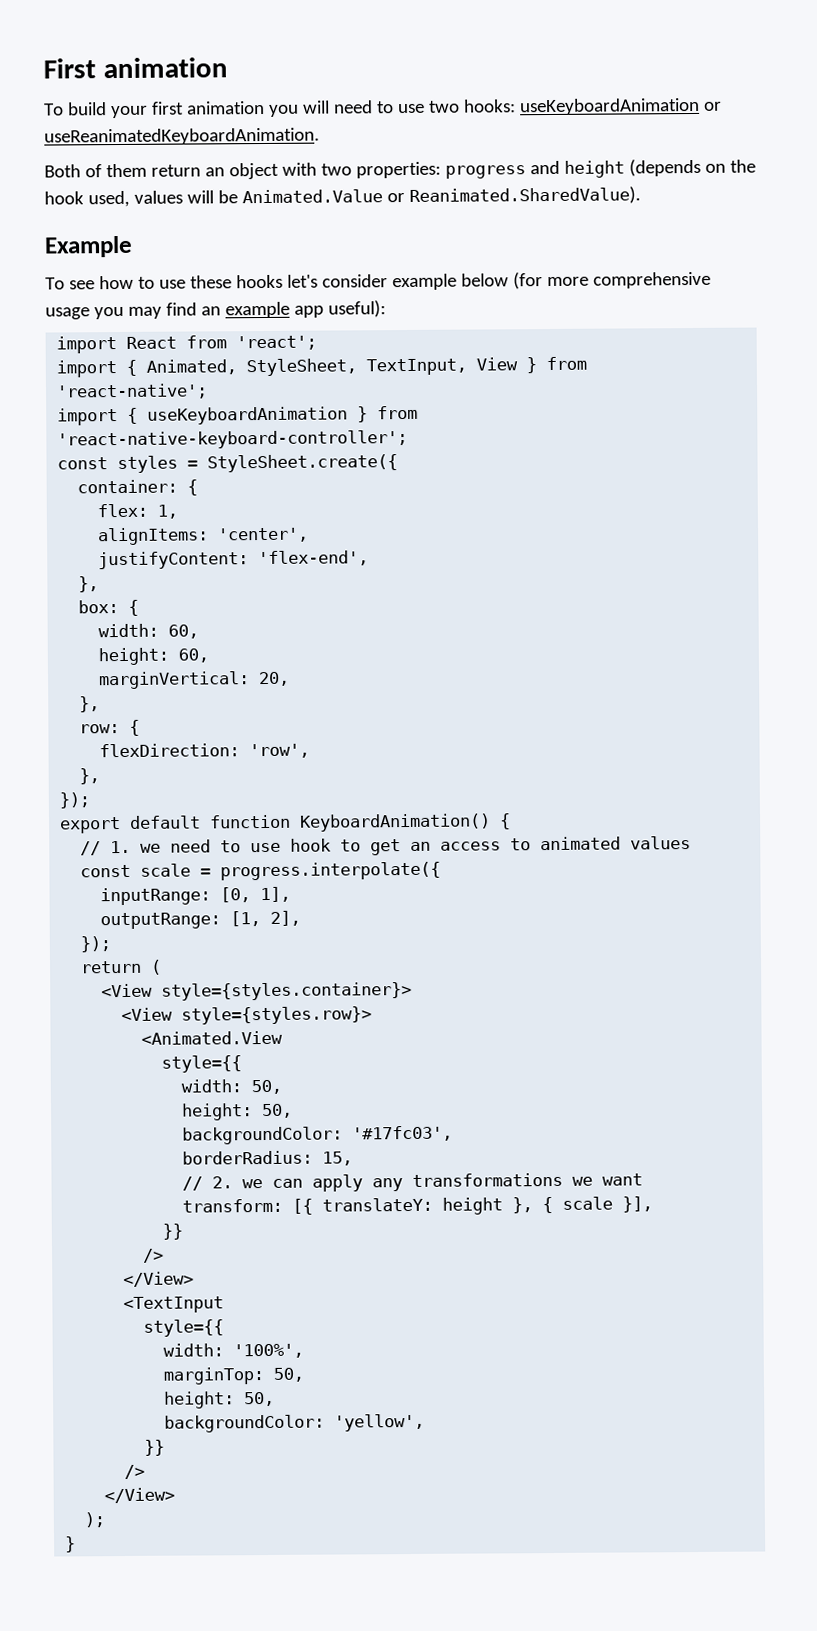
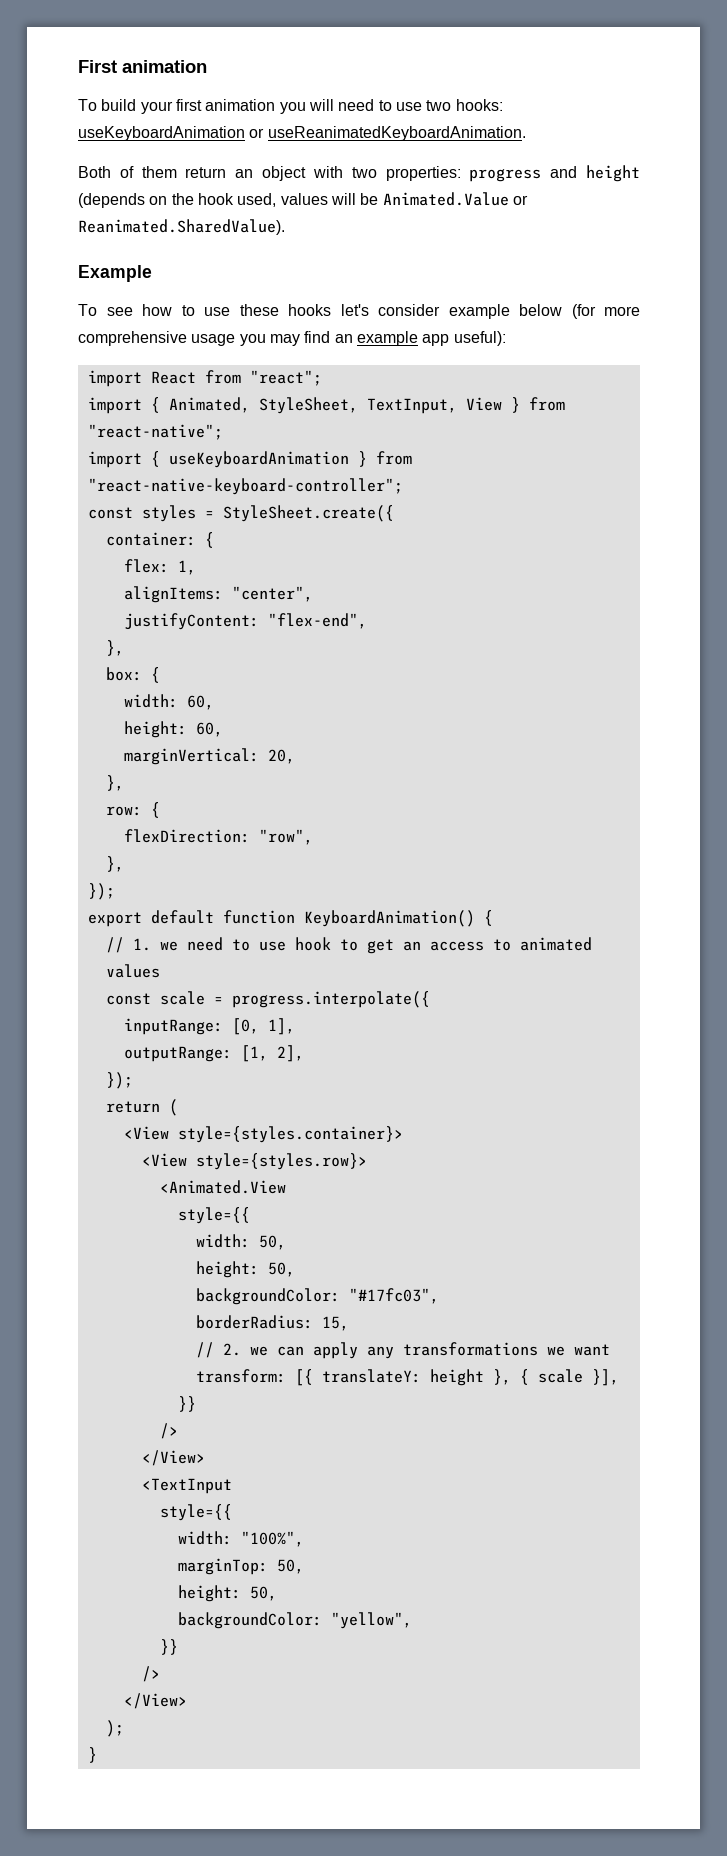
[236,335,318,351] 'react'; -> [249,370,322,386] "react";
[56,383,209,400] 'react-native'; -> [87,424,223,440] "react-native";
[57,429,409,450] 'react-native-keyboard-controller'; -> [87,478,403,495] "react-native-keyboard-controller";
[217,527,310,543] 'center', -> [231,586,313,602] "center",
[258,550,370,567] 'flex-end', -> [267,613,367,629] "flex-end",
[249,743,311,759] 'row', -> [258,829,313,845] "row",
[352,1125,454,1142] '#17fc03', -> [348,1288,439,1304] "#17fc03",
[233,1343,305,1359] '100%', -> [240,1531,304,1547] "100%",
[334,1413,426,1432] 'yellow', -> [330,1612,412,1629] "yellow",

